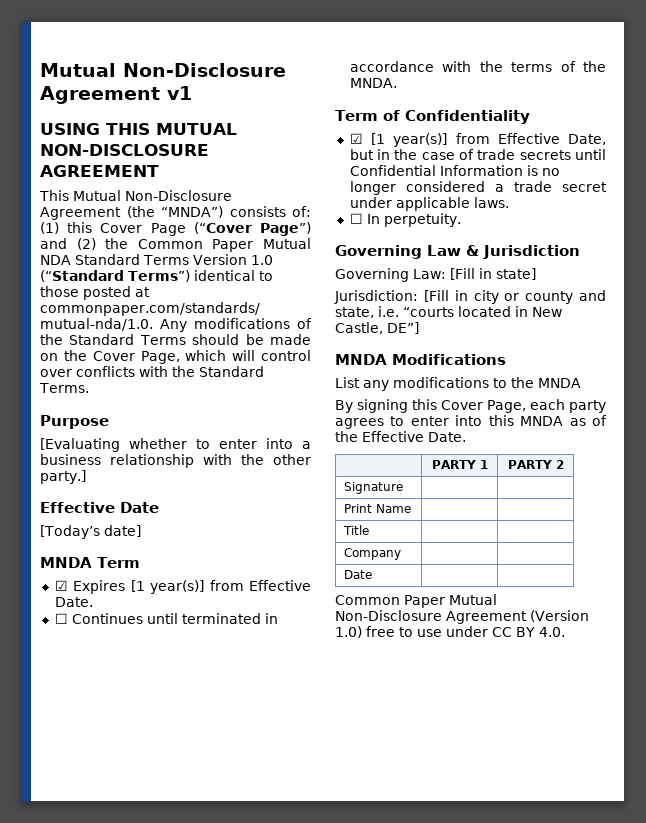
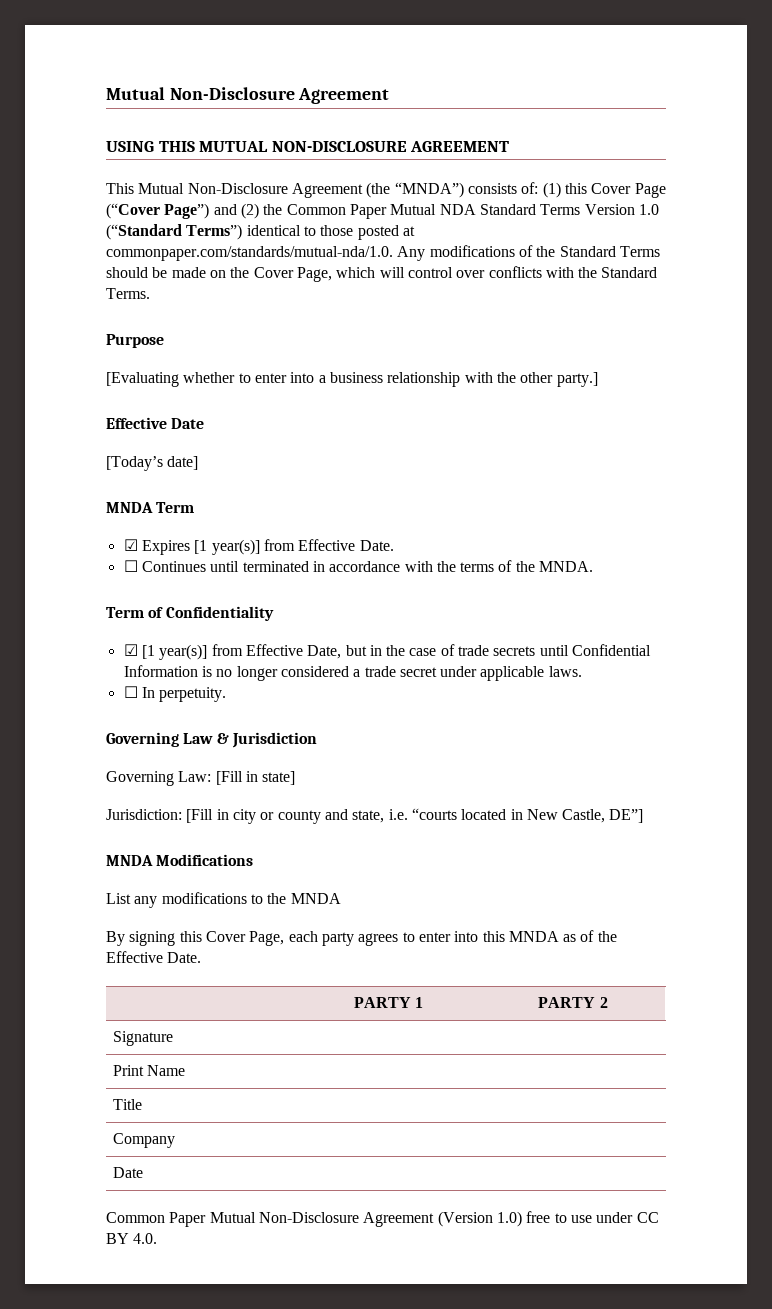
[40,63,286,77] [40,86,192,104] Mutual Non-Disclosure Agreement v1 -> [106,87,390,104] Mutual Non-Disclosure Agreement

